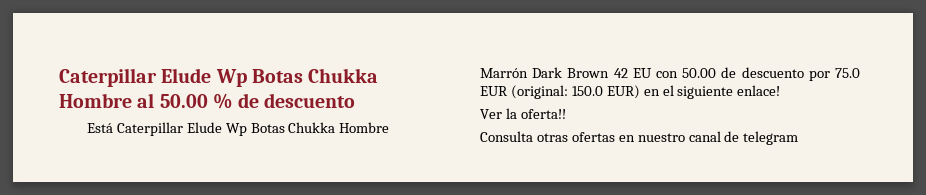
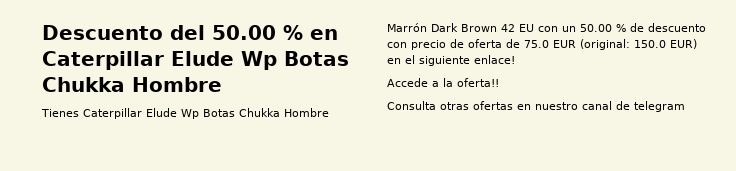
[59,68,379,87] [59,93,356,109] [86,123,113,133] Caterpillar Elude Wp Botas Chukka Hombre al 50.00 % de descuento // Está -> [42,25,338,40] [42,51,349,70] [42,77,222,92] [41,109,79,117] Descuento del 50.00 % en Caterpillar Elude Wp Botas Chukka Hombre // Tienes
[682,67,830,81] 50.00 de descuento por -> [562,23,706,32] [387,39,520,50] un 50.00 % de descuento con precio de oferta de
[480,109,502,119] Ver -> [387,78,439,87] Accede a

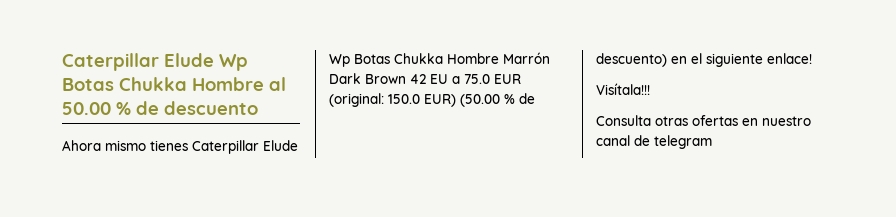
[42,25,338,40] [42,51,349,70] [42,77,222,92] [41,109,79,117] Descuento del 50.00 % en Caterpillar Elude Wp Botas Chukka Hombre // Tienes -> [62,53,248,71] [62,77,286,91] [62,101,258,115] [62,140,188,151] Caterpillar Elude Wp Botas Chukka Hombre al 50.00 % de descuento // Ahora mismo tienes
[538,23,706,32] [387,39,520,50] con un 50.00 % de descuento con precio de oferta de -> [452,76,460,84] a
(697, 44) none -> [460,93,535,107] [596,53,667,67] (50.00 % de descuento)
[387,78,499,87] Accede a la oferta!! -> [596,83,650,95] Visítala!!!

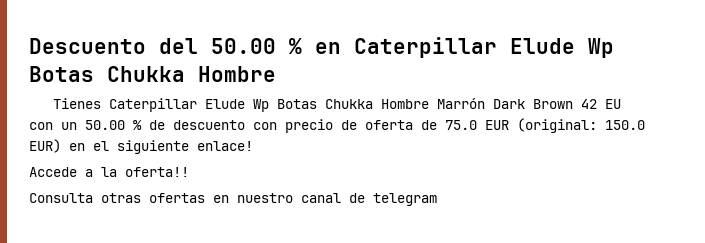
[62,53,248,71] [62,77,286,91] [62,101,258,115] [62,140,188,151] Caterpillar Elude Wp Botas Chukka Hombre al 50.00 % de descuento // Ahora mismo tienes -> [29,37,614,58] [29,66,276,82] [53,98,102,109] Descuento del 50.00 % en Caterpillar Elude Wp Botas Chukka Hombre // Tienes
[452,76,460,84] a -> [29,119,437,133] con un 50.00 % de descuento con precio de oferta de
[460,93,535,107] [596,53,667,67] (50.00 % de descuento) -> (61, 146) none
[596,83,650,95] Visítala!!! -> [29,167,189,177] Accede a la oferta!!

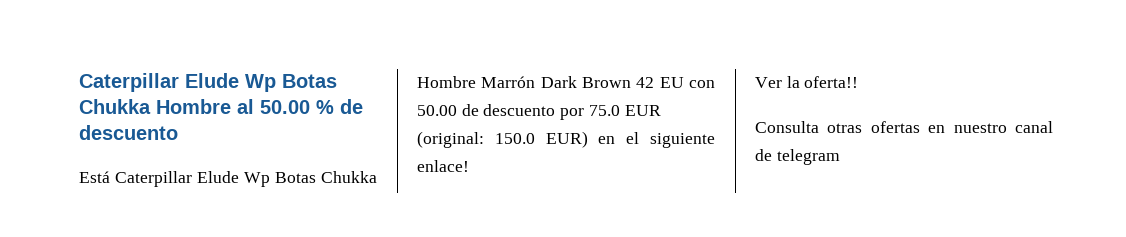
[29,37,614,58] [29,66,276,82] [53,98,102,109] Descuento del 50.00 % en Caterpillar Elude Wp Botas Chukka Hombre // Tienes -> [79,73,337,92] [79,99,363,114] [79,125,178,140] [79,171,110,183] Caterpillar Elude Wp Botas Chukka Hombre al 50.00 % de descuento // Está
[61,119,437,133] un 50.00 % de descuento con precio de oferta de -> [417,104,585,120] 50.00 de descuento por
[29,167,93,177] Accede a -> [755,77,782,88] Ver

